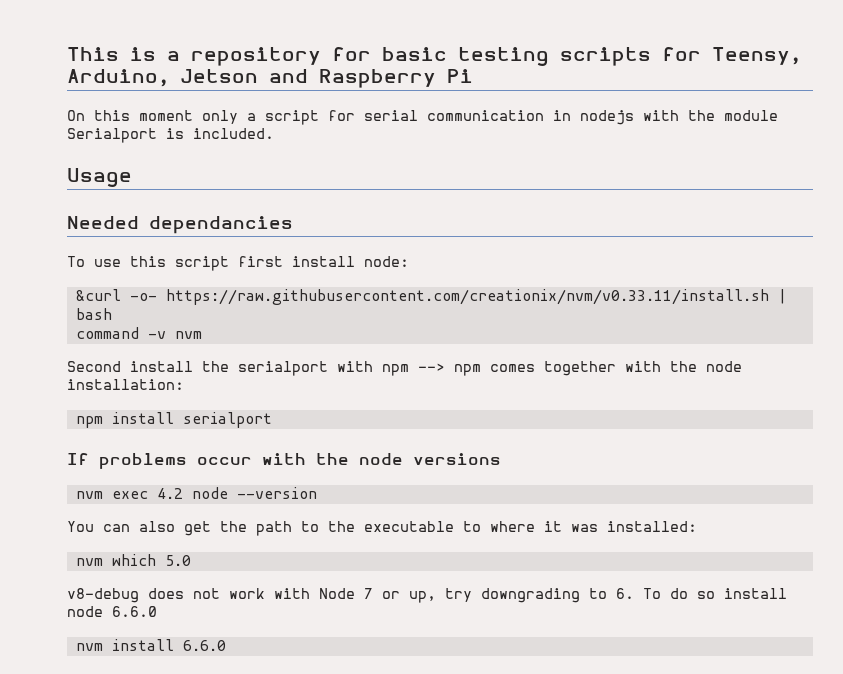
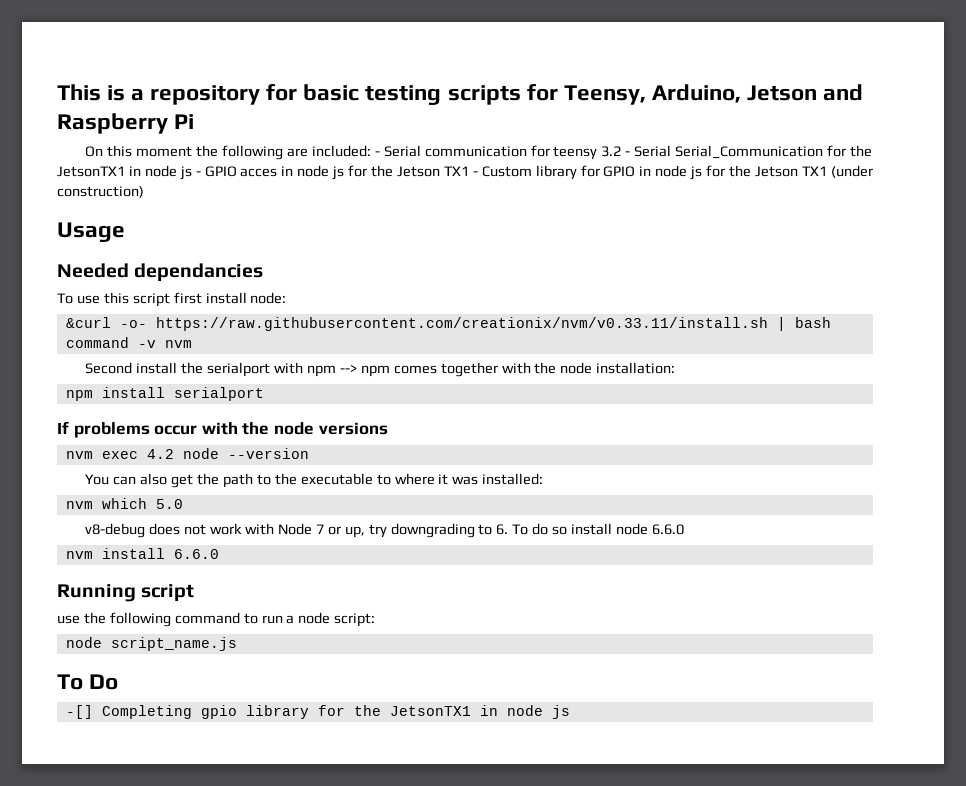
[202,110,778,125] [67,128,274,143] only a script for serial communication in nodejs with the module Serialport is included. -> [196,145,872,160] [57,165,873,180] [57,186,144,198] the following are included: - Serial communication for teensy 3.2 - Serial Serial_Communication for the JetsonTX1 in node js - GPIO acces in node js for the Jetson TX1 - Custom library for GPIO in node js for the Jetson TX1 (under construction)
(226, 645) none -> [57,584,195,602] [57,612,376,627] [65,637,237,651] [57,674,119,690] [65,705,570,719] // Running script // use the following command to run a node script: // node script_name.js // To Do // -[] Completing gpio library for the JetsonTX1 in node js

